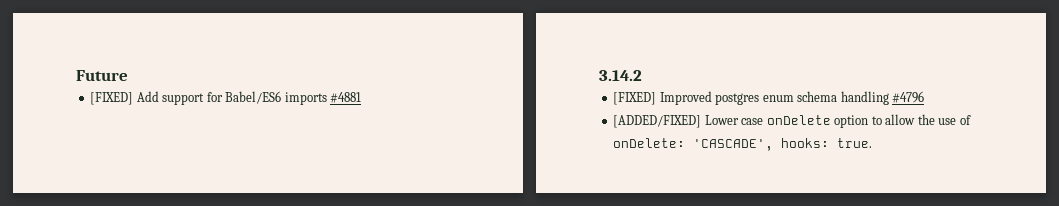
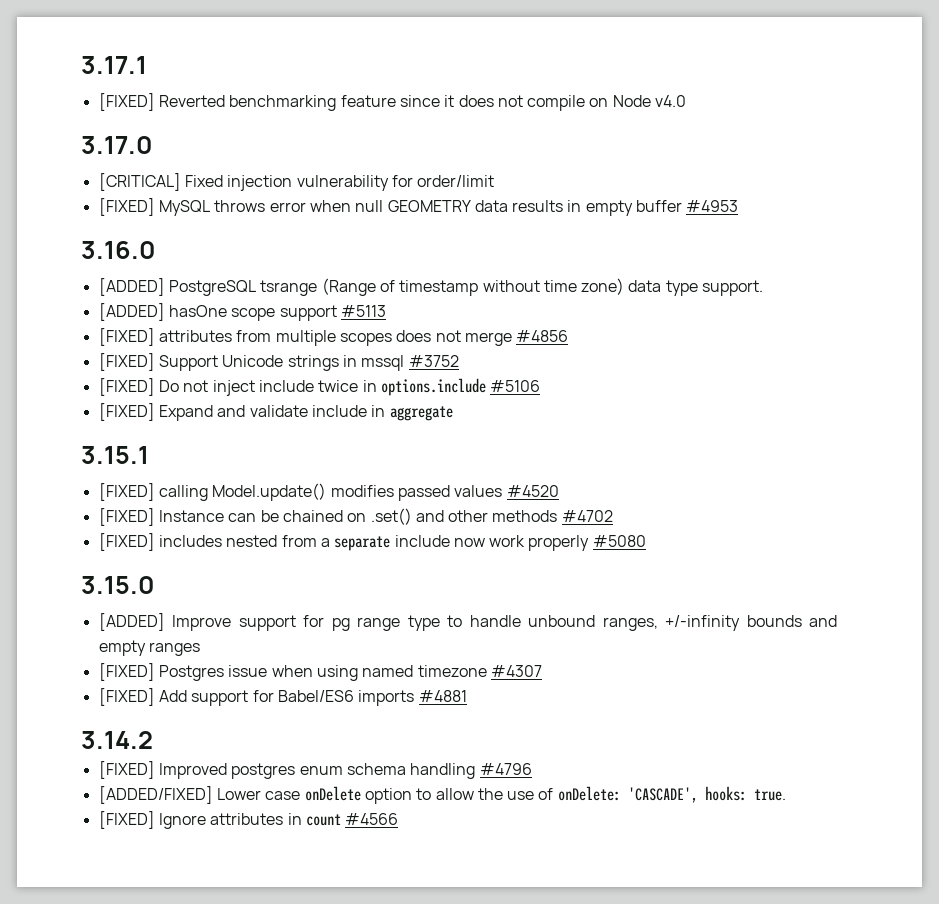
[76,70,128,81] Future -> [81,56,147,74] [98,93,687,111] [81,136,152,154] [98,173,495,191] [98,198,739,216] [81,241,155,259] [98,278,764,296] [98,303,386,321] [98,328,569,346] [98,353,459,371] [98,378,541,396] [98,403,453,421] [81,446,149,464] [98,483,559,501] [98,508,613,526] [98,533,646,551] [81,576,154,594] [98,613,837,631] [98,640,200,656] [98,663,542,681] 3.17.1 // [FIXED] Reverted benchmarking feature since it does not compile on Node v4.0 // 3.17.0 // [CRITICAL] Fixed injection vulnerability for order/limit // [FIXED] MySQL throws error when null GEOMETRY data results in empty buffer #4953 // 3.16.0 // [ADDED] PostgreSQL tsrange (Range of timestamp without time zone) data type support. // [ADDED] hasOne scope support #5113 // [FIXED] attributes from multiple scopes does not merge #4856 // [FIXED] Support Unicode strings in mssql #3752 // [FIXED] Do not inject include twice in options.include #5106 // [FIXED] Expand and validate include in aggregate // 3.15.1 // [FIXED] calling Model.update() modifies passed values #4520 // [FIXED] Instance can be chained on .set() and other methods #4702 // [FIXED] includes nested from a separate include now work properly #5080 // 3.15.0 // [ADDED] Improve support for pg range type to handle unbound ranges, +/-infinity bounds and empty ranges // [FIXED] Postgres issue when using named timezone #4307
(873, 143) none -> [98,811,399,829] // [FIXED] Ignore attributes in count #4566

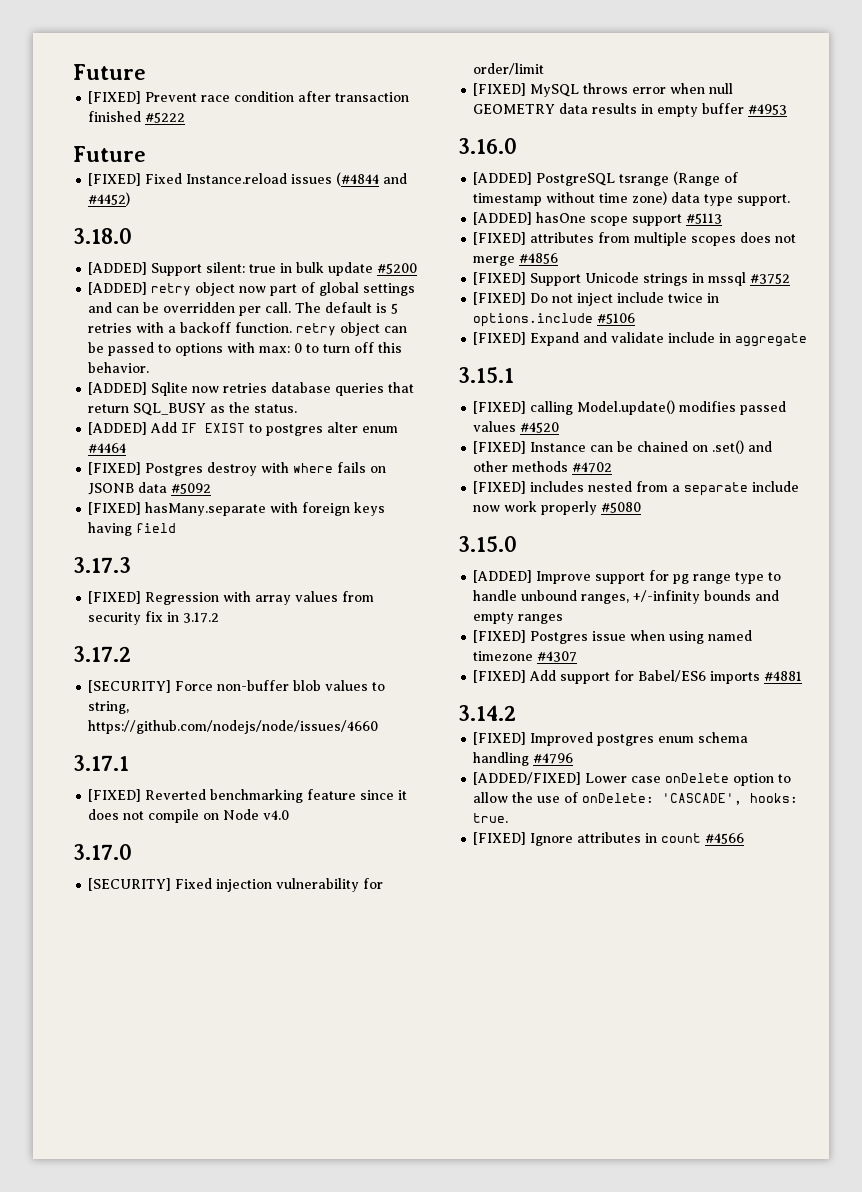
(81, 65) none -> [73,64,146,80] [88,91,410,104] [88,111,186,123] [73,146,146,162] [88,172,408,186] [88,192,131,206] [73,228,132,244] [88,262,418,276] [88,282,416,296] [88,302,399,316] [88,322,408,336] [88,342,403,356] [88,362,150,373] [88,382,415,396] [88,402,298,416] [88,422,399,436] [88,443,127,453] [88,462,387,476] [88,482,212,495] [88,502,386,516] [88,522,177,536] [73,557,131,573] [88,591,375,605] [88,611,220,625] [73,646,131,662] [88,680,386,693] [88,701,130,714] [88,720,379,734] Future // [FIXED] Prevent race condition after transaction finished #5222 // Future // [FIXED] Fixed Instance.reload issues (#4844 and #4452) // 3.18.0 // [ADDED] Support silent: true in bulk update #5200 // [ADDED] retry object now part of global settings and can be overridden per call. The default is 5 retries with a backoff function. retry object can be passed to options with max: 0 to turn off this behavior. // [ADDED] Sqlite now retries database queries that return SQL_BUSY as the status. // [ADDED] Add IF EXIST to postgres alter enum #4464 // [FIXED] Postgres destroy with where fails on JSONB data #5092 // [FIXED] hasMany.separate with foreign keys having field // 3.17.3 // [FIXED] Regression with array values from security fix in 3.17.2 // 3.17.2 // [SECURITY] Force non-buffer blob values to string, https://github.com/nodejs/node/issues/4660 //
[98,173,181,191] [CRITICAL] -> [88,878,172,891] [SECURITY]

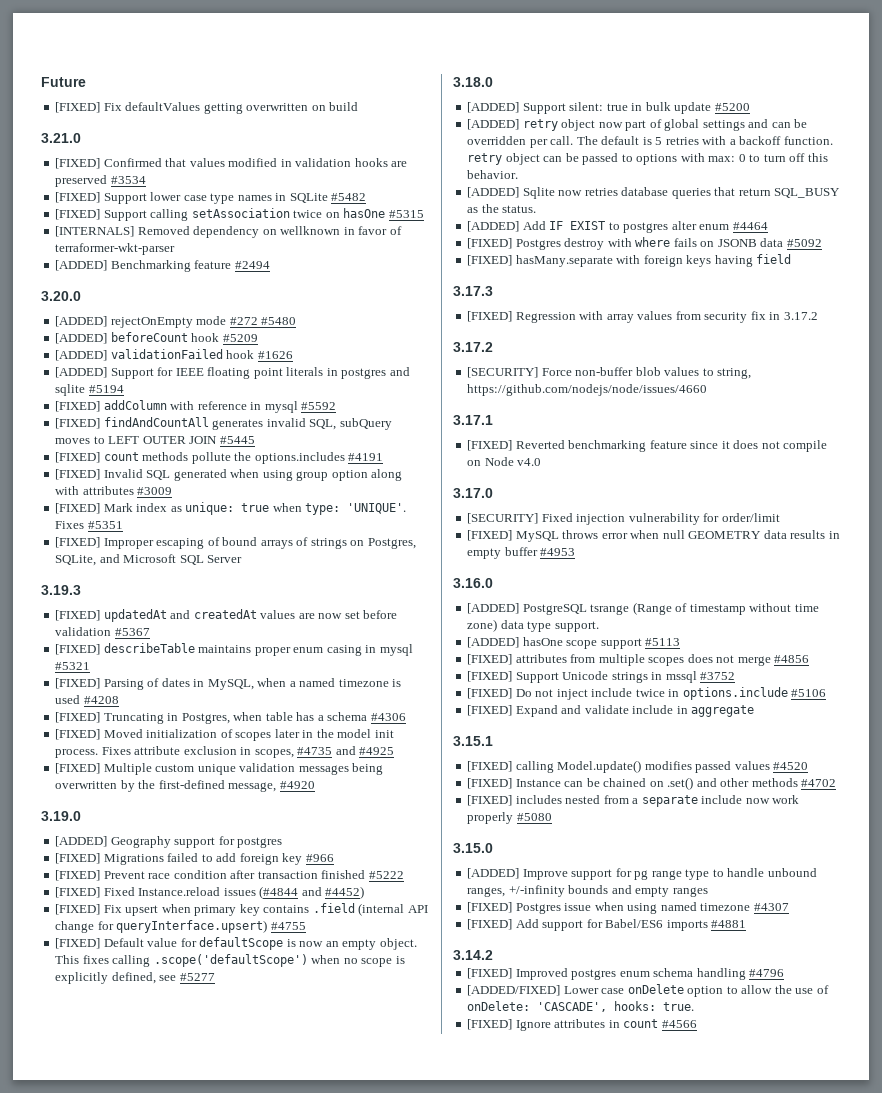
[73,64,146,80] Future -> [41,77,86,87] [55,102,359,114] [41,133,81,143] [55,158,408,169] [55,175,146,187] [55,192,367,204] [55,208,424,221] [55,226,402,238] [55,243,176,255] [55,260,270,272] [41,291,81,301] [55,316,297,328] [55,332,258,344] [55,349,293,361] [55,367,410,379] [55,384,124,396] [55,400,337,413] [55,417,392,430] [55,436,255,444] [55,452,384,464] [55,469,403,481] [55,486,173,495] [55,502,407,515] [55,521,123,529] [55,537,416,549] [55,554,243,566] [41,585,81,595] [55,609,398,622] [55,627,150,636] [55,643,413,656] [55,662,91,670] [55,678,402,690] [55,695,119,704] [55,712,406,724] [55,729,394,741] [55,746,395,758] [55,763,384,775] [55,780,315,792] [41,811,81,821] [55,836,283,848] [55,853,334,865] Future // [FIXED] Fix defaultValues getting overwritten on build // 3.21.0 // [FIXED] Confirmed that values modified in validation hooks are preserved #3534 // [FIXED] Support lower case type names in SQLite #5482 // [FIXED] Support calling setAssociation twice on hasOne #5315 // [INTERNALS] Removed dependency on wellknown in favor of terraformer-wkt-parser // [ADDED] Benchmarking feature #2494 // 3.20.0 // [ADDED] rejectOnEmpty mode #272 #5480 // [ADDED] beforeCount hook #5209 // [ADDED] validationFailed hook #1626 // [ADDED] Support for IEEE floating point literals in postgres and sqlite #5194 // [FIXED] addColumn with reference in mysql #5592 // [FIXED] findAndCountAll generates invalid SQL, subQuery moves to LEFT OUTER JOIN #5445 // [FIXED] count methods pollute the options.includes #4191 // [FIXED] Invalid SQL generated when using group option along with attributes #3009 // [FIXED] Mark index as unique: true when type: 'UNIQUE'. Fixes #5351 // [FIXED] Improper escaping of bound arrays of strings on Postgres, SQLite, and Microsoft SQL Server // 3.19.3 // [FIXED] updatedAt and createdAt values are now set before validation #5367 // [FIXED] describeTable maintains proper enum casing in mysql #5321 // [FIXED] Parsing of dates in MySQL, when a named timezone is used #4208 // [FIXED] Truncating in Postgres, when table has a schema #4306 // [FIXED] Moved initialization of scopes later in the model init process. Fixes attribute exclusion in scopes, #4735 and #4925 // [FIXED] Multiple custom unique validation messages being overwritten by the first-defined message, #4920 // 3.19.0 // [ADDED] Geography support for postgres // [FIXED] Migrations failed to add foreign key #966
[73,146,146,162] // Future -> (404, 875) none
(131, 199) none -> [55,903,428,916] [55,920,306,933] [55,937,417,950] [55,954,405,967] [55,972,215,984] // [FIXED] Fix upsert when primary key contains .field (internal API change for queryInterface.upsert) #4755 // [FIXED] Default value for defaultScope is now an empty object. This fixes calling .scope('defaultScope') when no scope is explicitly defined, see #5277

